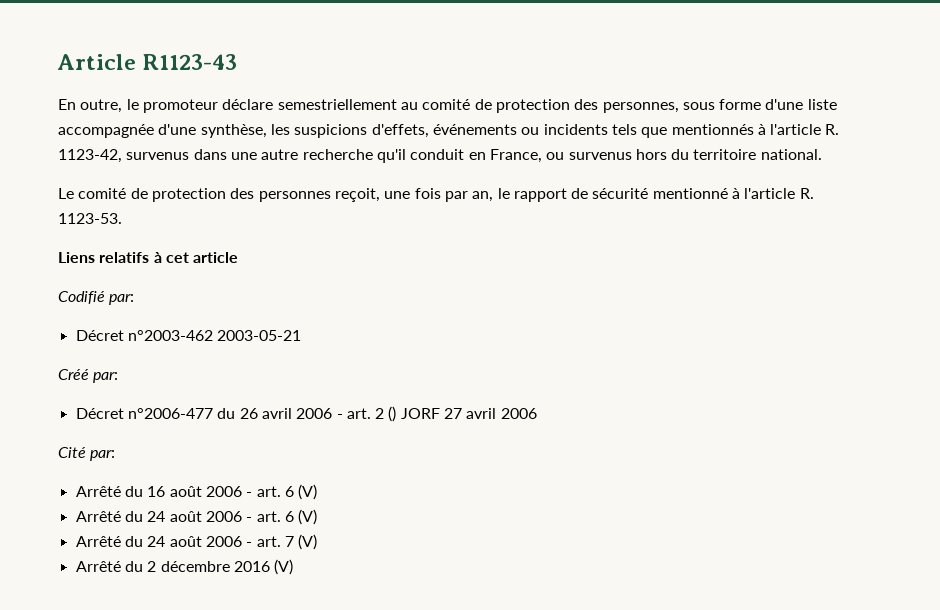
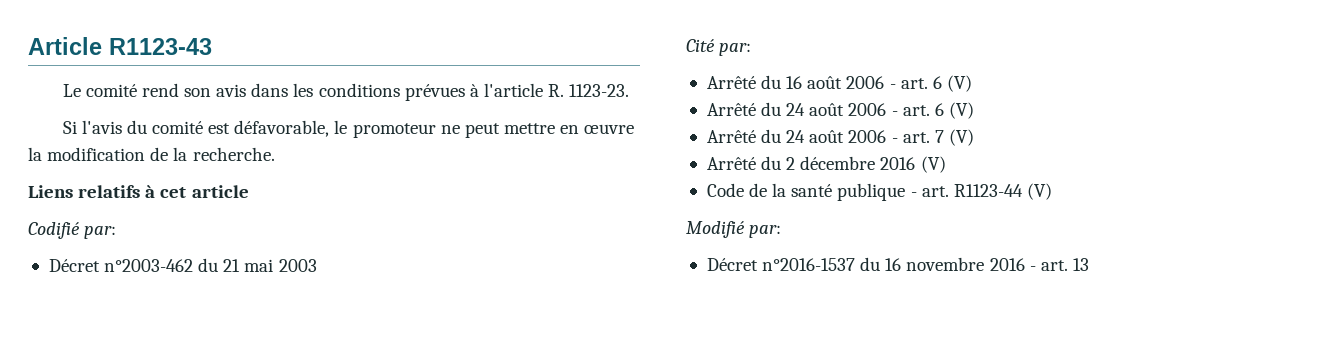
[58,99,837,113] [58,124,840,138] [58,149,822,163] [58,188,814,202] [58,213,122,224] En outre, le promoteur déclare semestriellement au comité de protection des personnes, sous forme d'une liste accompagnée d'une synthèse, les suspicions d'effets, événements ou incidents tels que mentionnés à l'article R. 1123-42, survenus dans une autre recherche qu'il conduit en France, ou survenus hors du territoire national. // Le comité de protection des personnes reçoit, une fois par an, le rapport de sécurité mentionné à l'article R. 1123-53. -> [62,83,630,101] [62,120,635,138] [28,147,275,161] Le comité rend son avis dans les conditions prévues à l'article R. 1123-23. // Si l'avis du comité est défavorable, le promoteur ne peut mettre en œuvre la modification de la recherche.
[217,330,302,341] [58,369,119,383] [75,406,537,422] 2003-05-21 // Créé par: // Décret n°2006-477 du 26 avril 2006 - art. 2 () JORF 27 avril 2006 -> [198,258,317,272] du 21 mai 2003
(294, 567) none -> [706,183,1052,201] [686,221,782,238] [706,257,1089,271] // Code de la santé publique - art. R1123-44 (V) // Modifié par: // Décret n°2016-1537 du 16 novembre 2016 - art. 13

